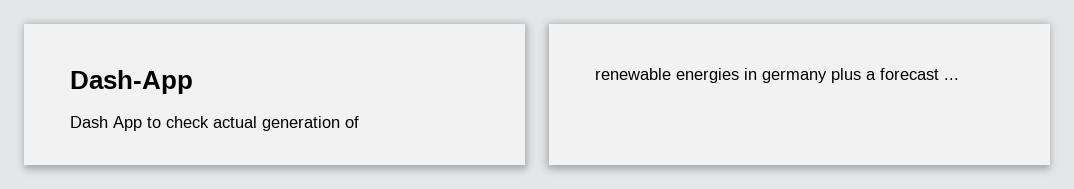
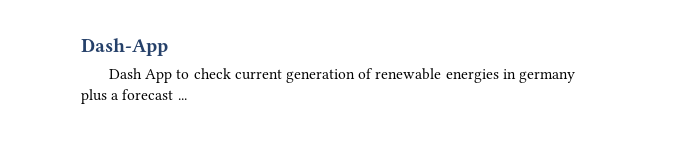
[213,116,257,128] actual -> [234,69,282,80] current

